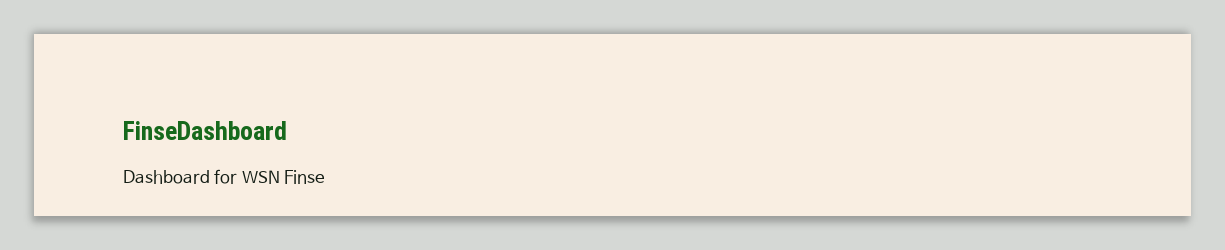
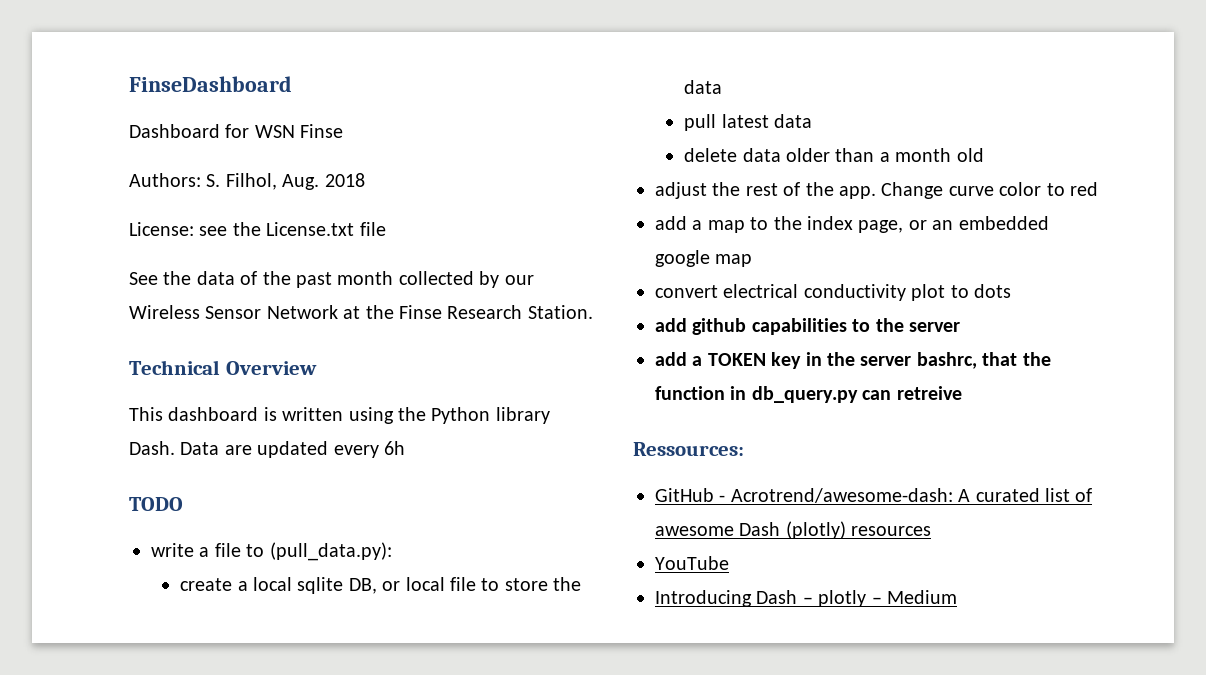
(326, 177) none -> [129,173,365,190] [129,222,386,236] [129,271,534,288] [129,305,593,319] [129,360,317,375] [129,407,550,424] [129,441,405,458] [129,497,183,511] [151,542,392,561] [180,577,582,594] [684,80,723,94] [684,114,813,131] [684,148,984,162] [655,182,1098,199] [655,216,1049,233] [655,250,753,267] [655,284,1011,301] [655,318,960,335] [655,352,1051,369] [655,386,962,403] [633,442,744,456] [655,488,1093,503] [655,521,932,539] [655,556,729,570] [655,590,957,607] // Authors: S. Filhol, Aug. 2018 // License: see the License.txt file // See the data of the past month collected by our Wireless Sensor Network at the Finse Research Station. // Technical Overview // This dashboard is written using the Python library Dash. Data are updated every 6h // TODO // write a file to (pull_data.py): // create a local sqlite DB, or local file to store the data // pull latest data // delete data older than a month old // adjust the rest of the app. Change curve color to red // add a map to the index page, or an embedded google map // convert electrical conductivity plot to dots // add github capabilities to the server // add a TOKEN key in the server bashrc, that the function in db_query.py can retreive // Ressources: // GitHub - Acrotrend/awesome-dash: A curated list of awesome Dash (plotly) resources // YouTube // Introducing Dash – plotly – Medium

